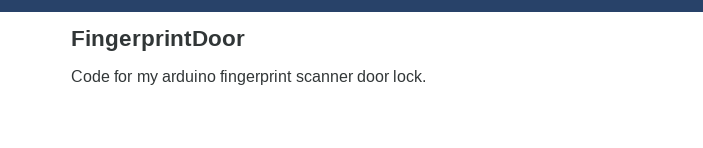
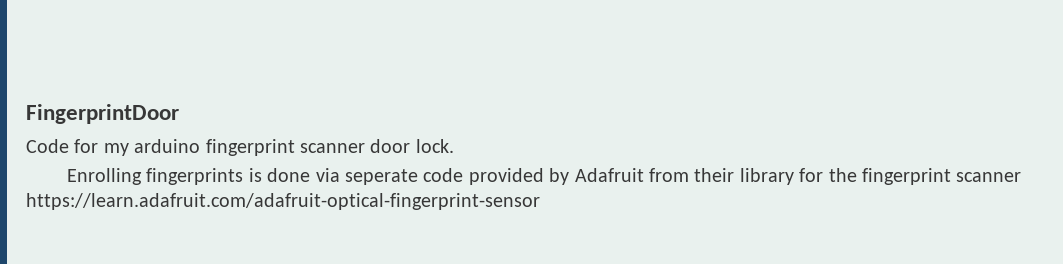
(427, 76) none -> [66,168,1022,185] [26,193,540,210] // Enrolling fingerprints is done via seperate code provided by Adafruit from their library for the fingerprint scanner https://learn.adafruit.com/adafruit-optical-fingerprint-sensor

